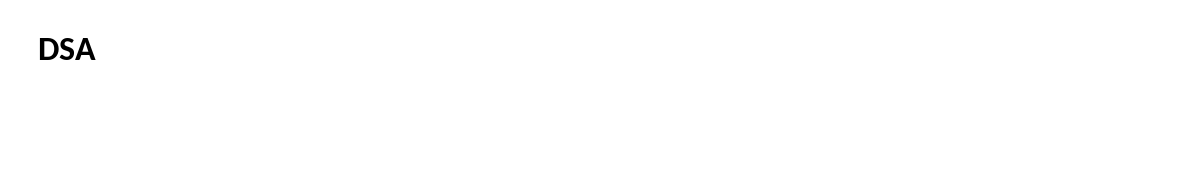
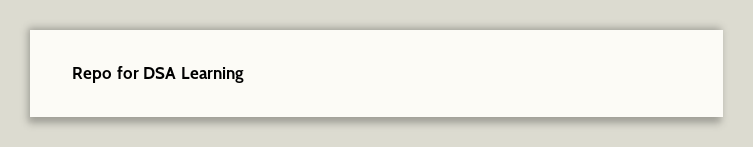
[38,38,96,60] DSA -> [72,66,244,83] Repo for DSA Learning

